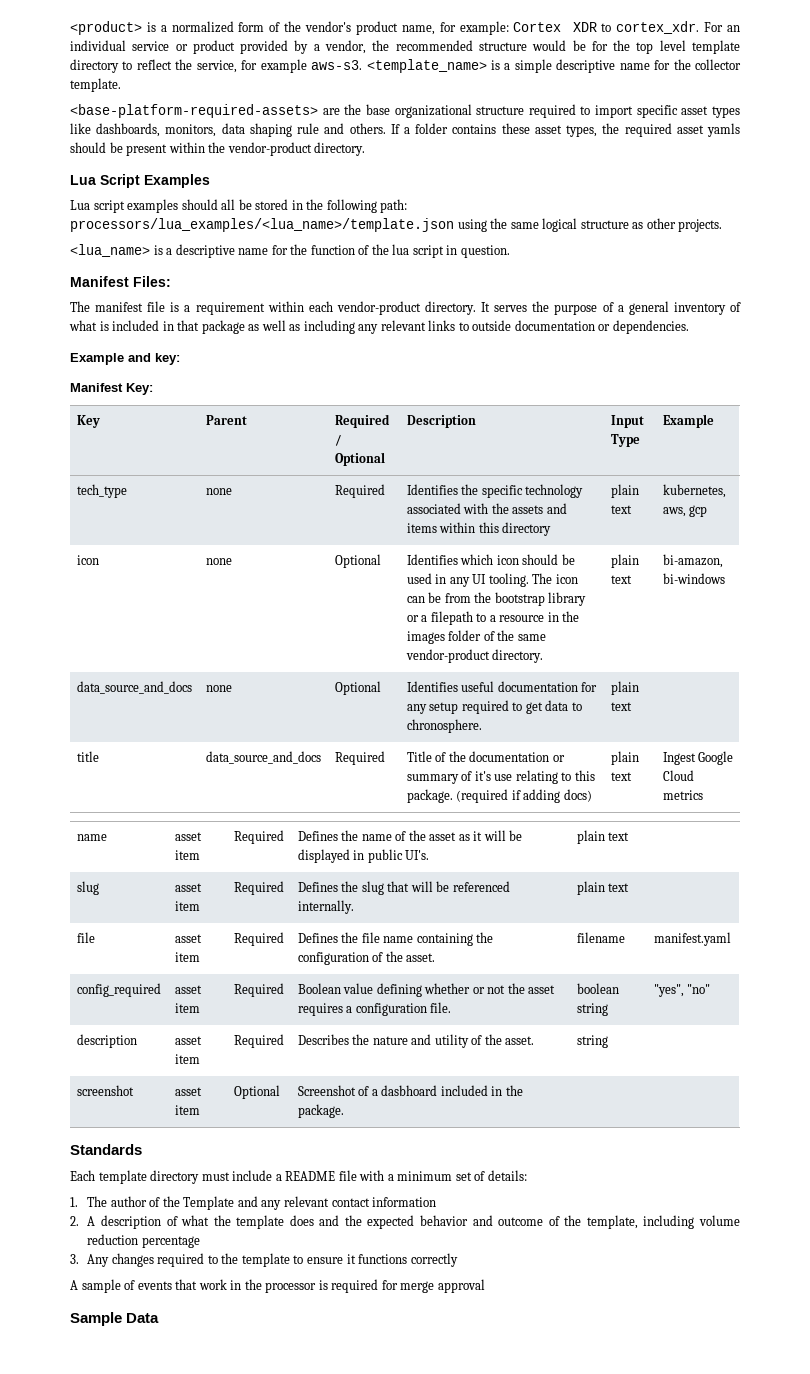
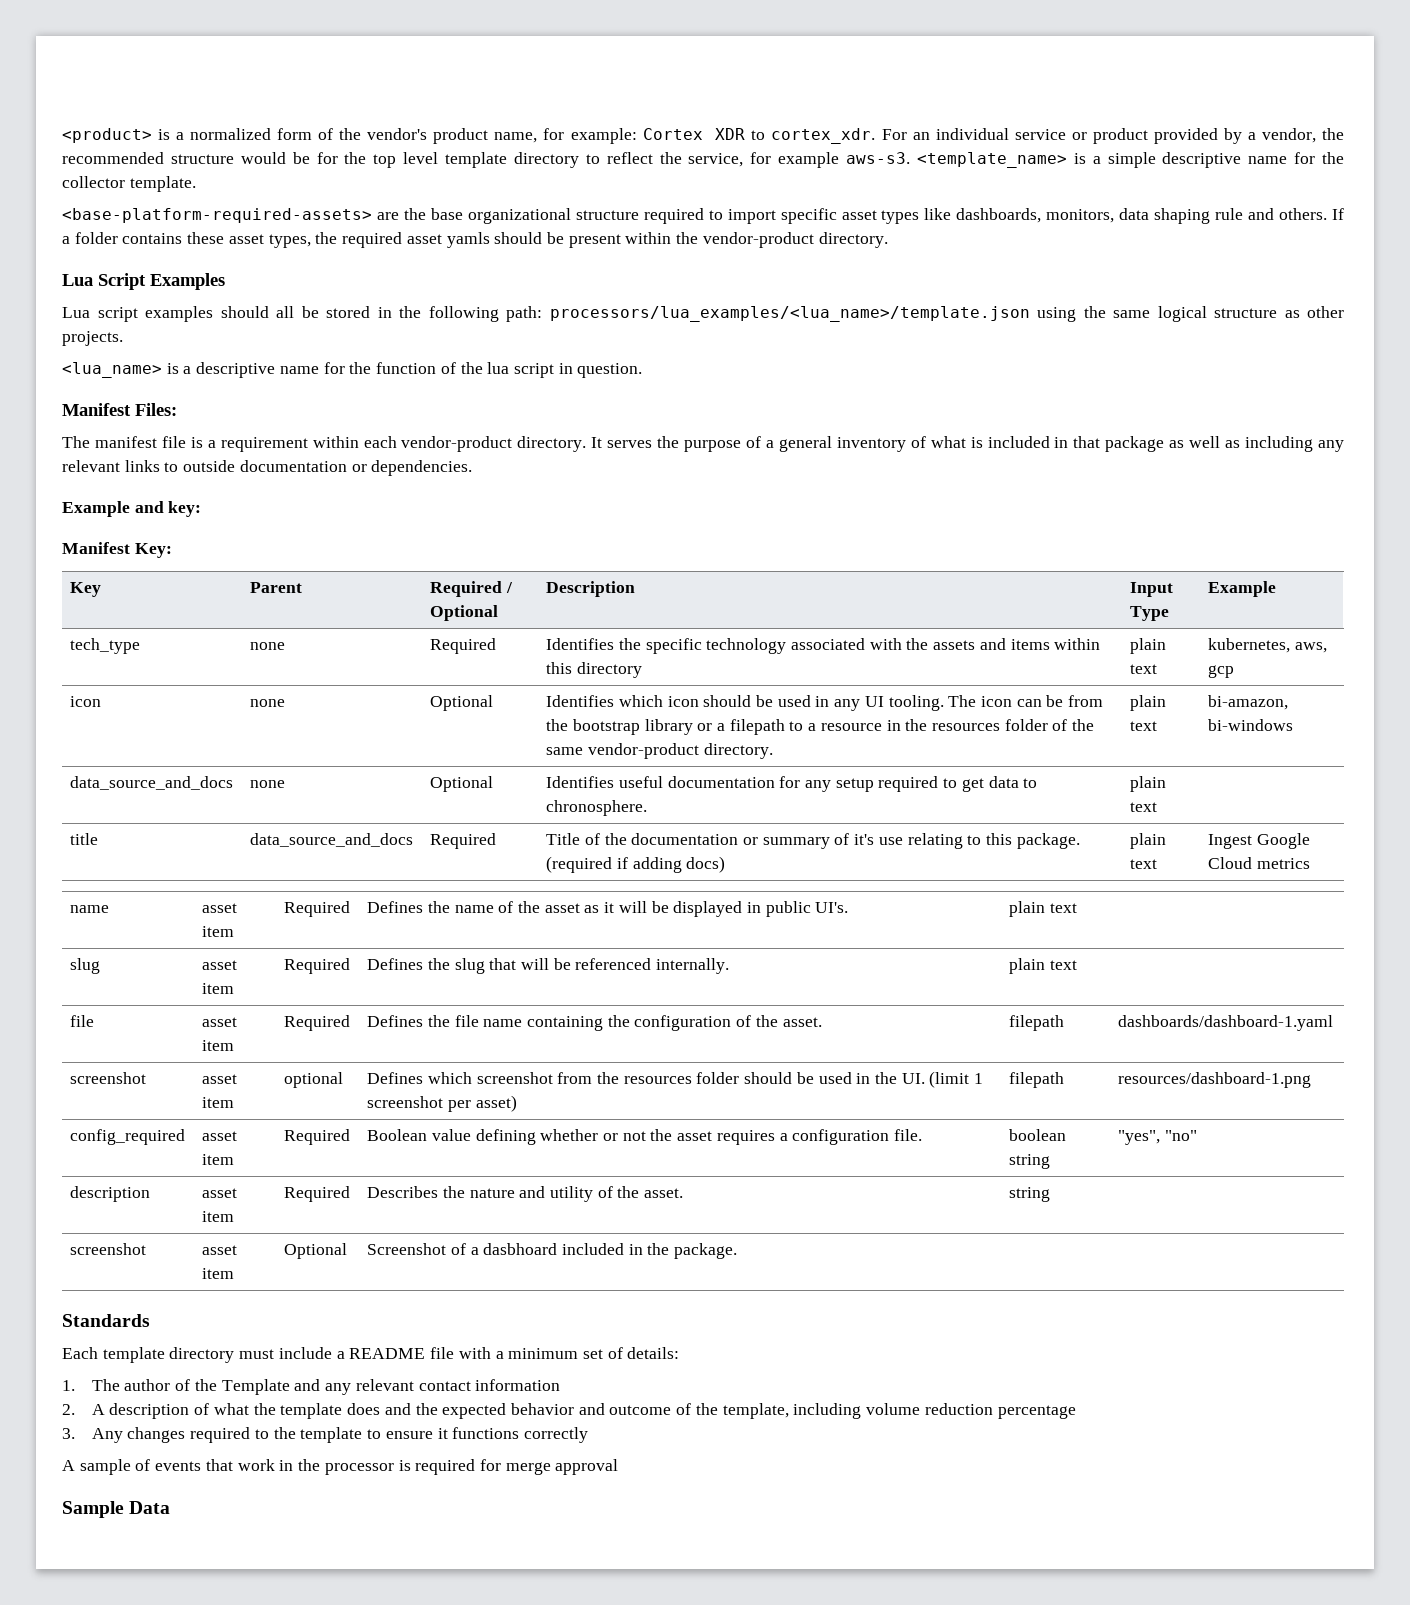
[406,631,445,644] images -> [932,723,1001,731] resources
[576,932,625,943] [653,932,731,946] filename | manifest.yaml -> [1009,1015,1065,1031] [1118,1015,1334,1031] [70,1072,147,1084] [202,1074,238,1084] [202,1097,235,1108] [284,1072,344,1088] [367,1071,984,1088] [367,1095,517,1112] [1009,1072,1065,1088] [1118,1072,1312,1088] filepath | dashboards/dashboard-1.yaml // screenshot | asset item | optional | Defines which screenshot from the resources folder should be used in the UI. (limit 1 screenshot per asset) | filepath | resources/dashboard-1.png

